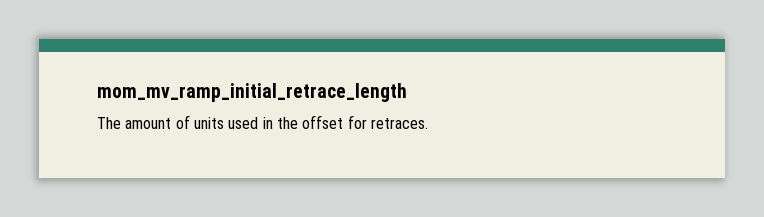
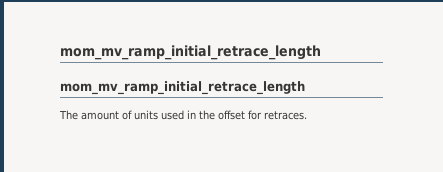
[97,83,407,102] mom_mv_ramp_initial_retrace_length -> [60,45,321,60] [60,81,305,95] mom_mv_ramp_initial_retrace_length // mom_mv_ramp_initial_retrace_length

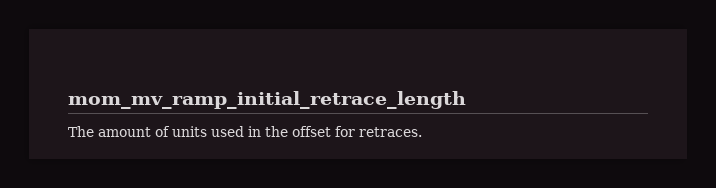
[60,45,321,60] [60,81,305,95] mom_mv_ramp_initial_retrace_length // mom_mv_ramp_initial_retrace_length -> [68,91,466,109] mom_mv_ramp_initial_retrace_length

